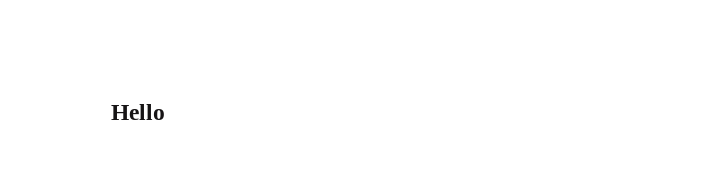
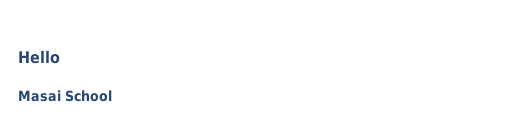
(165, 112) none -> [18,90,112,102] // Masai School

